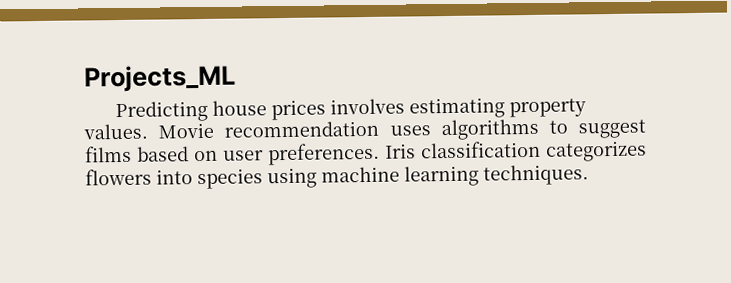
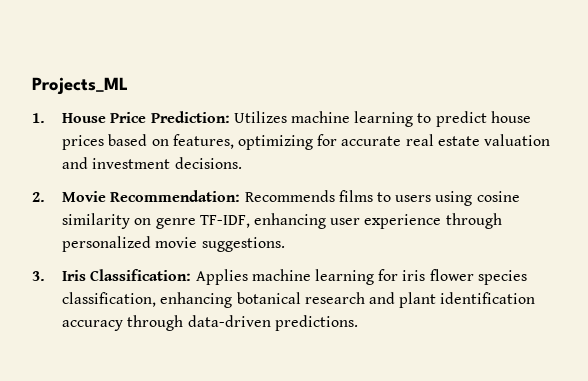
[115,97,587,123] [83,118,647,141] [85,140,647,166] [85,164,589,190] Predicting house prices involves estimating property values. Movie recommendation uses algorithms to suggest films based on user preferences. Iris classification categorizes flowers into species using machine learning techniques. -> [32,111,531,127] [62,134,550,150] [62,157,242,169] [32,190,520,206] [62,213,502,229] [62,236,285,252] [32,269,527,285] [62,292,536,308] [62,315,358,331] 1. House Price Prediction: Utilizes machine learning to predict house prices based on features, optimizing for accurate real estate valuation and investment decisions. // 2. Movie Recommendation: Recommends films to users using cosine similarity on genre TF-IDF, enhancing user experience through personalized movie suggestions. // 3. Iris Classification: Applies machine learning for iris flower species classification, enhancing botanical research and plant identification accuracy through data-driven predictions.

